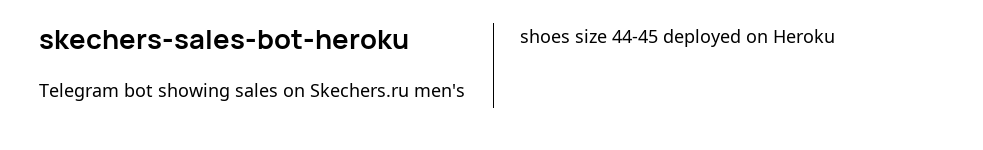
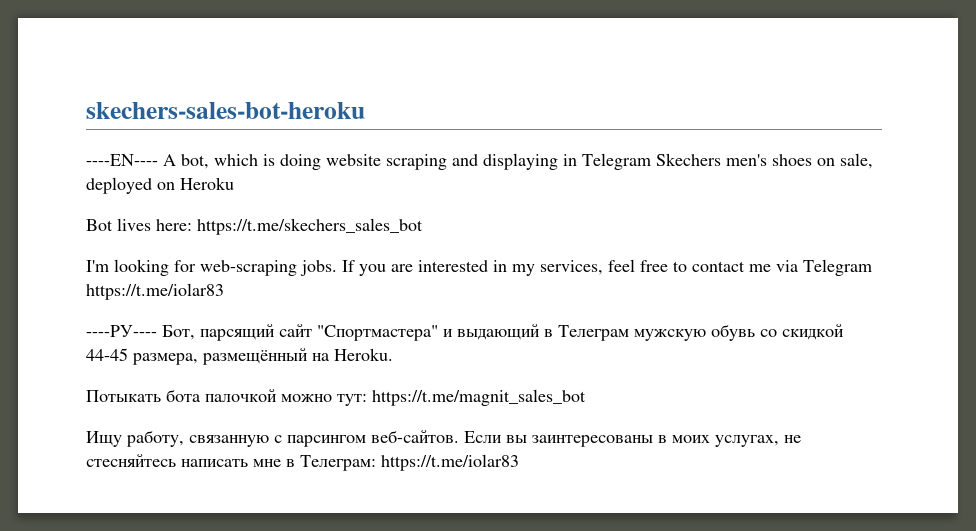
[39,83,465,101] [520,29,835,47] Telegram bot showing sales on Skechers.ru men's shoes size 44-45 deployed on Heroku -> [86,153,873,170] [86,177,234,194] [86,218,423,235] [86,259,872,276] [86,283,224,300] [86,324,844,341] [86,348,393,365] [86,389,586,406] [86,430,801,447] [86,454,519,471] ----EN---- A bot, which is doing website scraping and displaying in Telegram Skechers men's shoes on sale, deployed on Heroku // Bot lives here: https://t.me/skechers_sales_bot // I'm looking for web-scraping jobs. If you are interested in my services, feel free to contact me via Telegram https://t.me/iolar83 // ----РУ---- Бот, парсящий сайт "Спортмастера" и выдающий в Телеграм мужскую обувь со скидкой 44-45 размера, размещённый на Heroku. // Потыкать бота палочкой можно тут: https://t.me/magnit_sales_bot // Ищу работу, связанную с парсингом веб-сайтов. Если вы заинтересованы в моих услугах, не стесняйтесь написать мне в Телеграм: https://t.me/iolar83

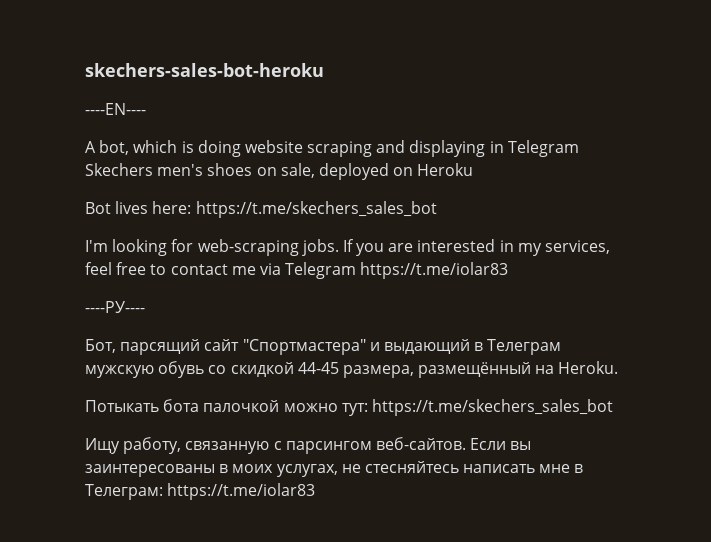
(158, 160) none -> (146, 109) //
(157, 331) none -> (145, 307) //
[372,389,586,406] https://t.me/magnit_sales_bot -> [371,399,613,416] https://t.me/skechers_sales_bot

